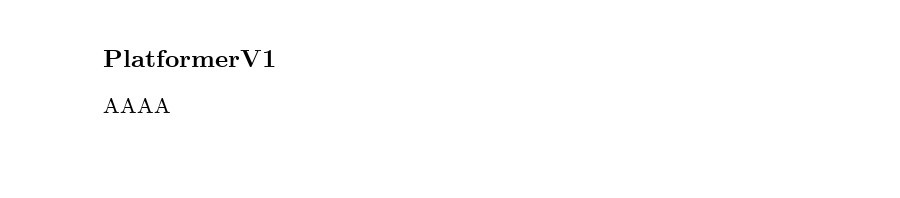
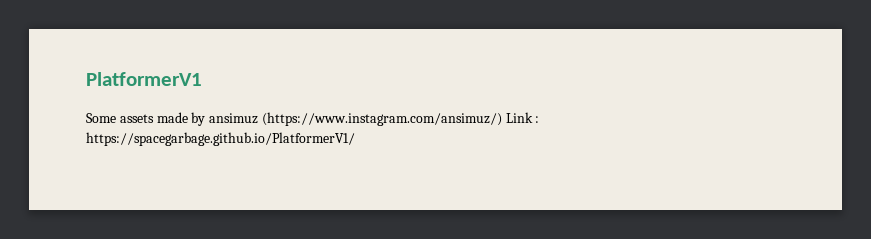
[103,98,171,113] AAAA -> [86,112,540,126] [86,132,355,146] Some assets made by ansimuz (https://www.instagram.com/ansimuz/) Link : https://spacegarbage.github.io/PlatformerV1/

